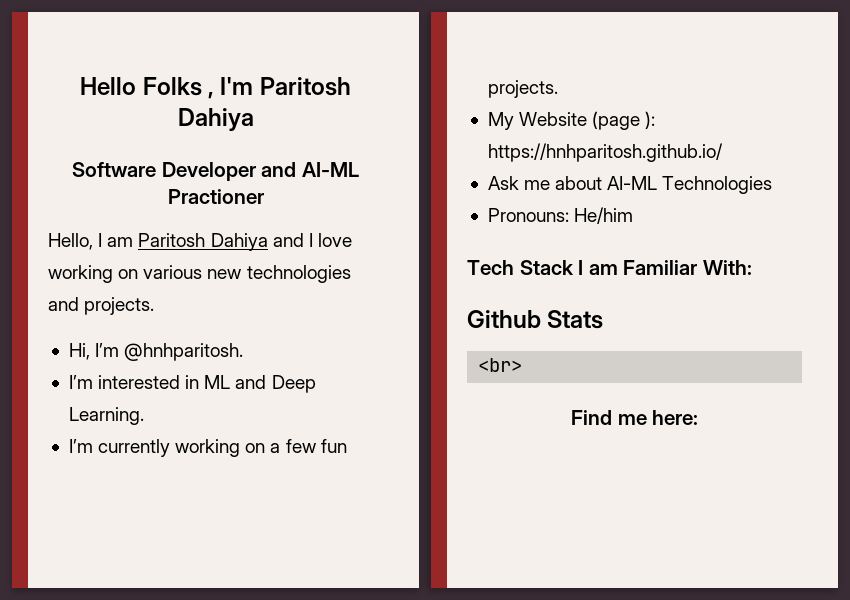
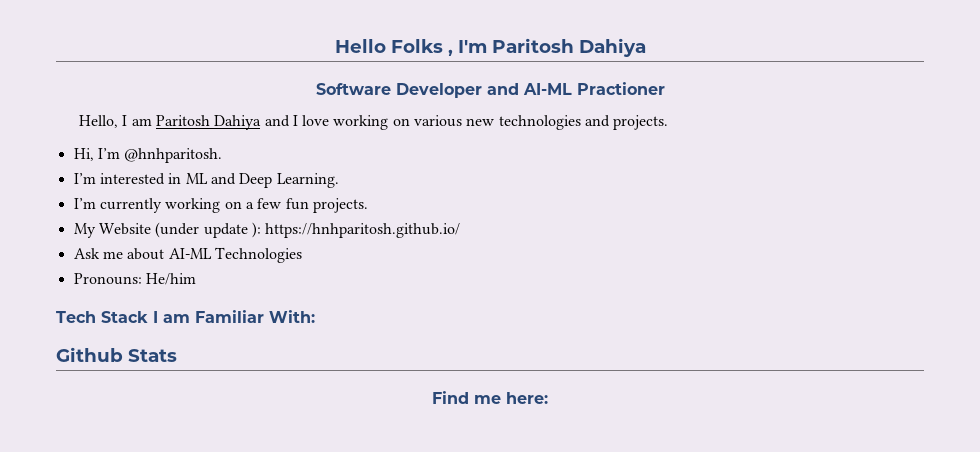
[592,111,641,130] (page -> [155,222,248,238] (under update
[478,358,523,372] // <br> -> (177, 355) none

